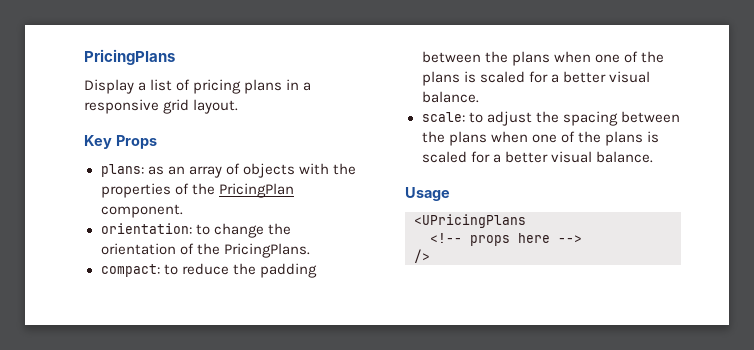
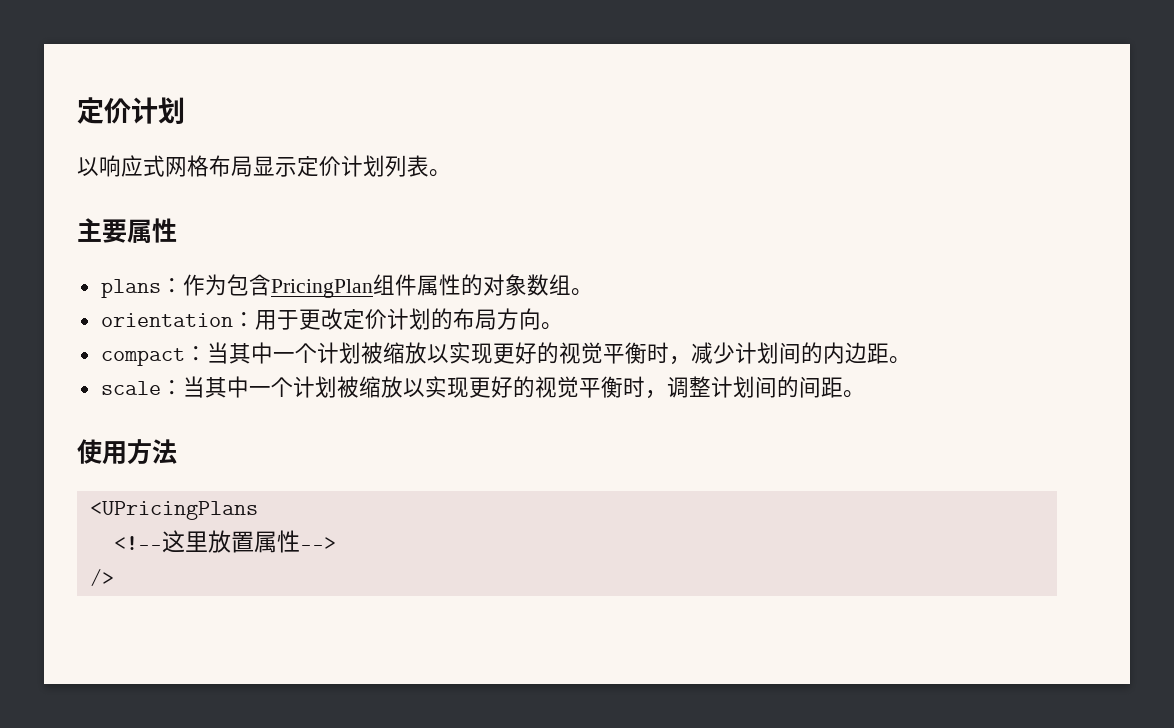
[84,49,175,65] [84,79,312,94] [84,99,239,114] [84,135,157,149] [100,163,356,178] [100,183,294,198] [100,204,183,218] [100,223,291,238] [100,243,310,258] [100,263,317,278] [421,51,664,66] [421,71,650,86] [421,91,479,103] [421,111,680,126] [421,131,659,146] [421,151,653,163] [405,187,450,201] PricingPlans // Display a list of pricing plans in a responsive grid layout. // Key Props // plans: as an array of objects with the properties of the PricingPlan component. // orientation: to change the orientation of the PricingPlans. // compact: to reduce the padding between the plans when one of the plans is scaled for a better visual balance. // scale: to adjust the spacing between the plans when one of the plans is scaled for a better visual balance. // Usage -> [77,97,185,124] [77,155,451,177] [77,218,177,243] [100,274,593,298] [100,308,563,330] [100,342,911,366] [100,376,865,399] [77,439,177,465] 定价计划 // 以响应式网格布局显示定价计划列表。 // 主要属性 // plans：作为包含PricingPlan组件属性的对象数组。 // orientation：用于更改定价计划的布局方向。 // compact：当其中一个计划被缩放以实现更好的视觉平衡时，减少计划间的内边距。 // scale：当其中一个计划被缩放以实现更好的视觉平衡时，调整计划间的间距。 // 使用方法
[470,233,550,246] props here -> [161,530,300,553] 这里放置属性

